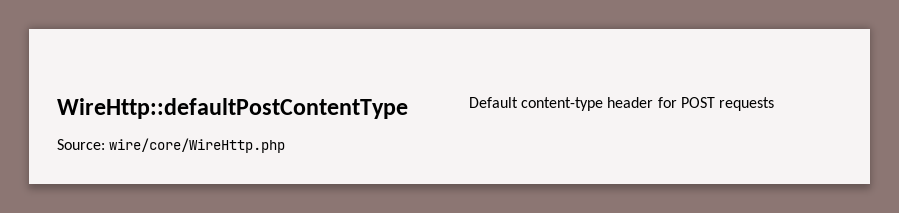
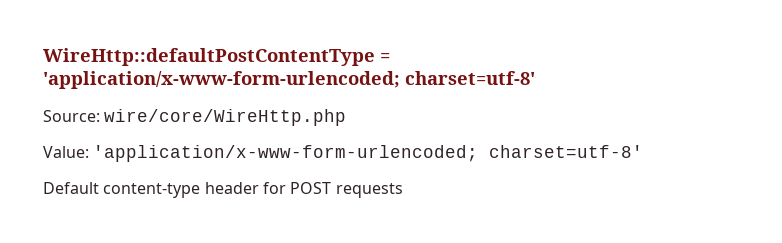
(408, 108) none -> [380,53,390,62] [43,71,535,89] = 'application/x-www-form-urlencoded; charset=utf-8'
(286, 145) none -> [43,145,644,162] // Value: 'application/x-www-form-urlencoded; charset=utf-8'

